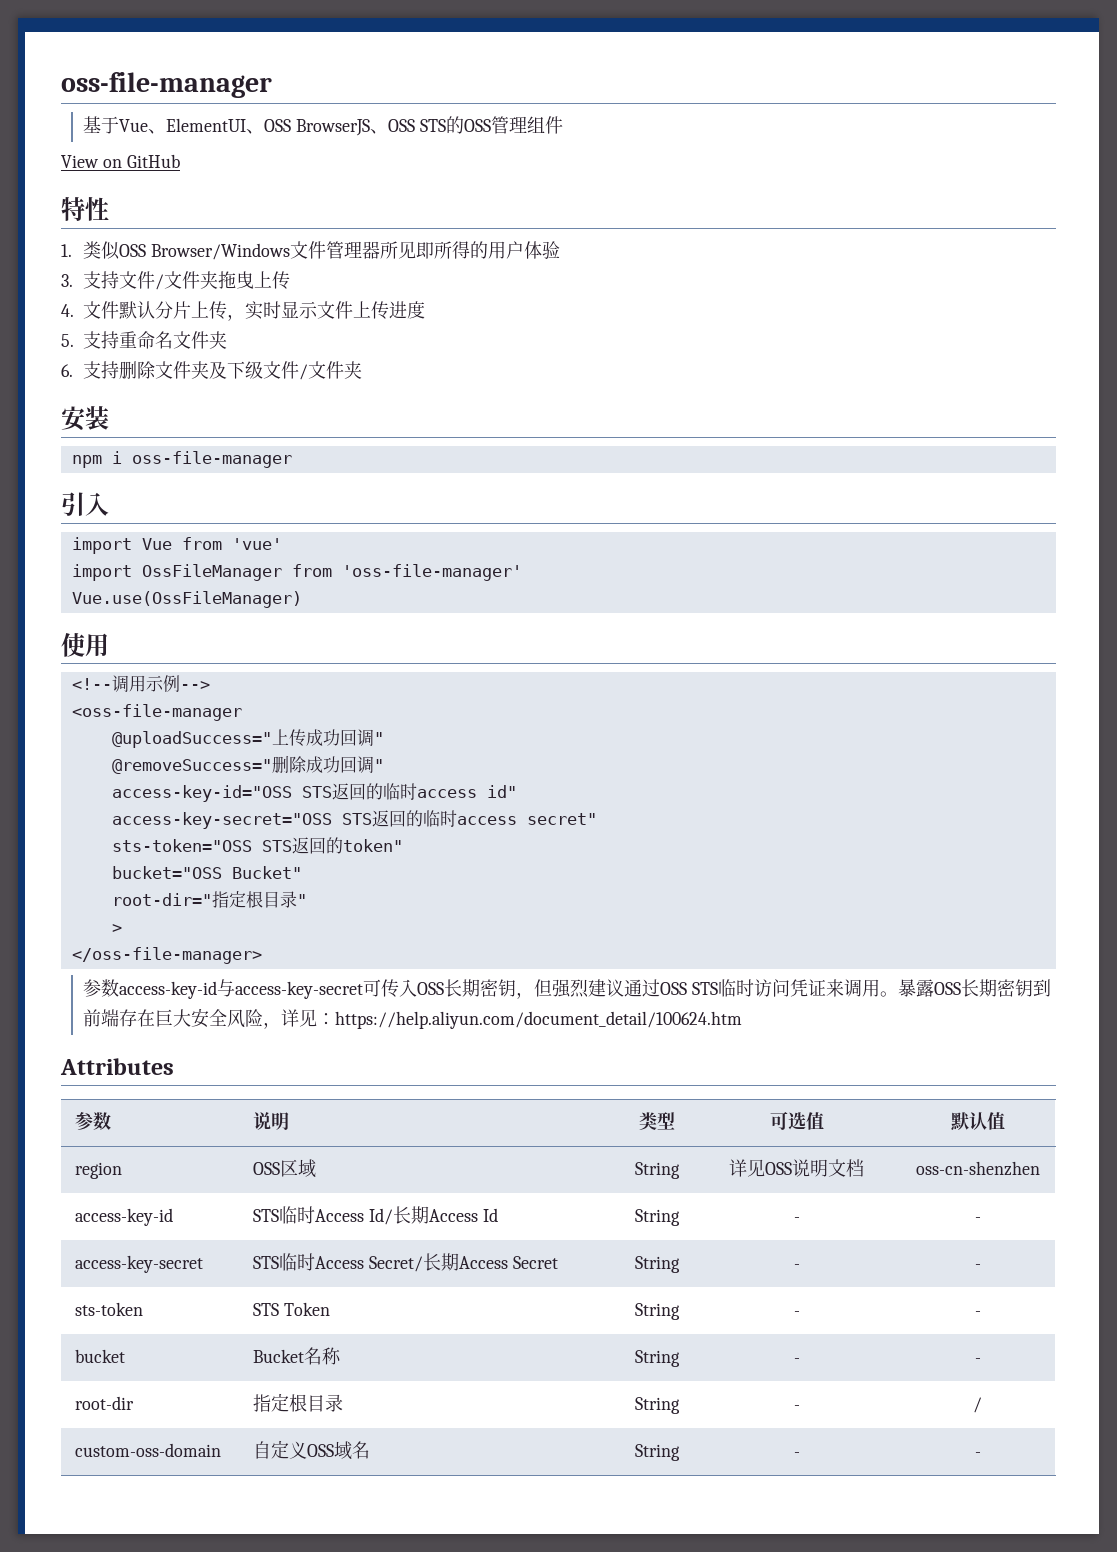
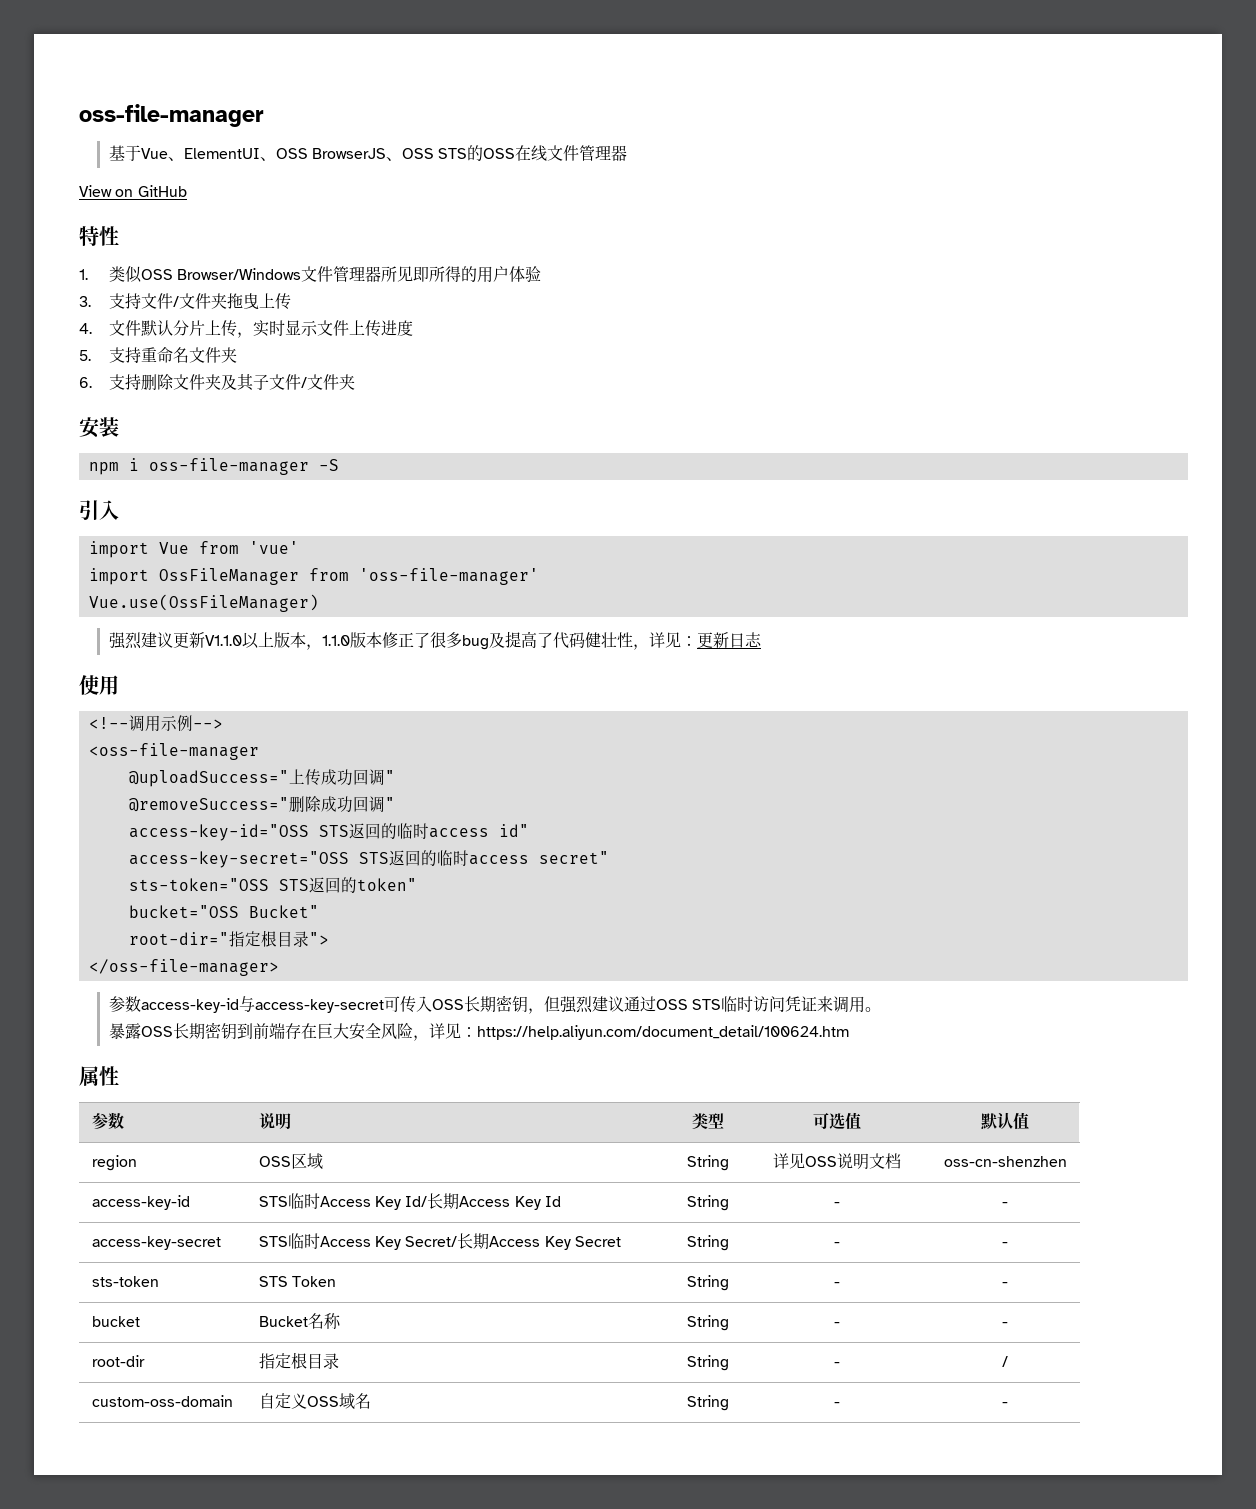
[490,116,563,134] 管理组件 -> [515,145,628,161] 在线文件管理器
[227,361,264,379] 下级 -> [236,374,269,391] 其子
(292, 459) none -> [318,459,339,471] -S
(302, 599) none -> [108,631,762,650] // 强烈建议更新V1.1.0以上版本，1.1.0版本修正了很多bug及提高了代码健壮性，详见：更新日志
[296,894,307,906] [111,924,122,933] " // > -> [308,932,329,945] ">
(899, 994) none -> (881, 1009) //
[60,1058,174,1075] Attributes -> [79,1066,119,1086] 属性
(365, 1215) none -> [375,1196,402,1210] Key
(479, 1215) none -> [514,1196,541,1210] Key
(365, 1262) none -> [375,1236,402,1250] Key
(509, 1262) none -> [544,1236,571,1250] Key

